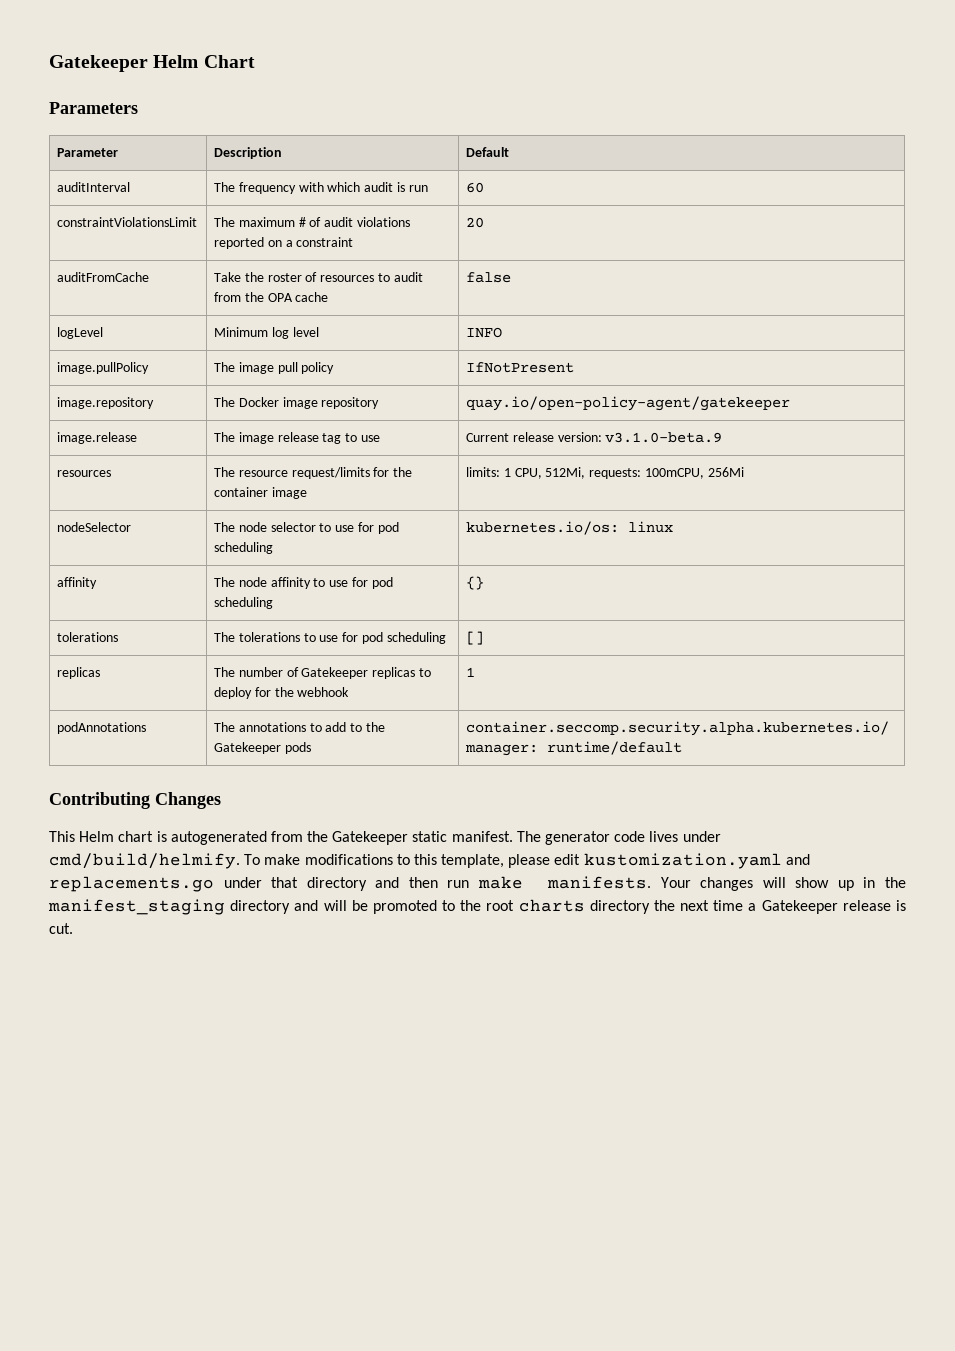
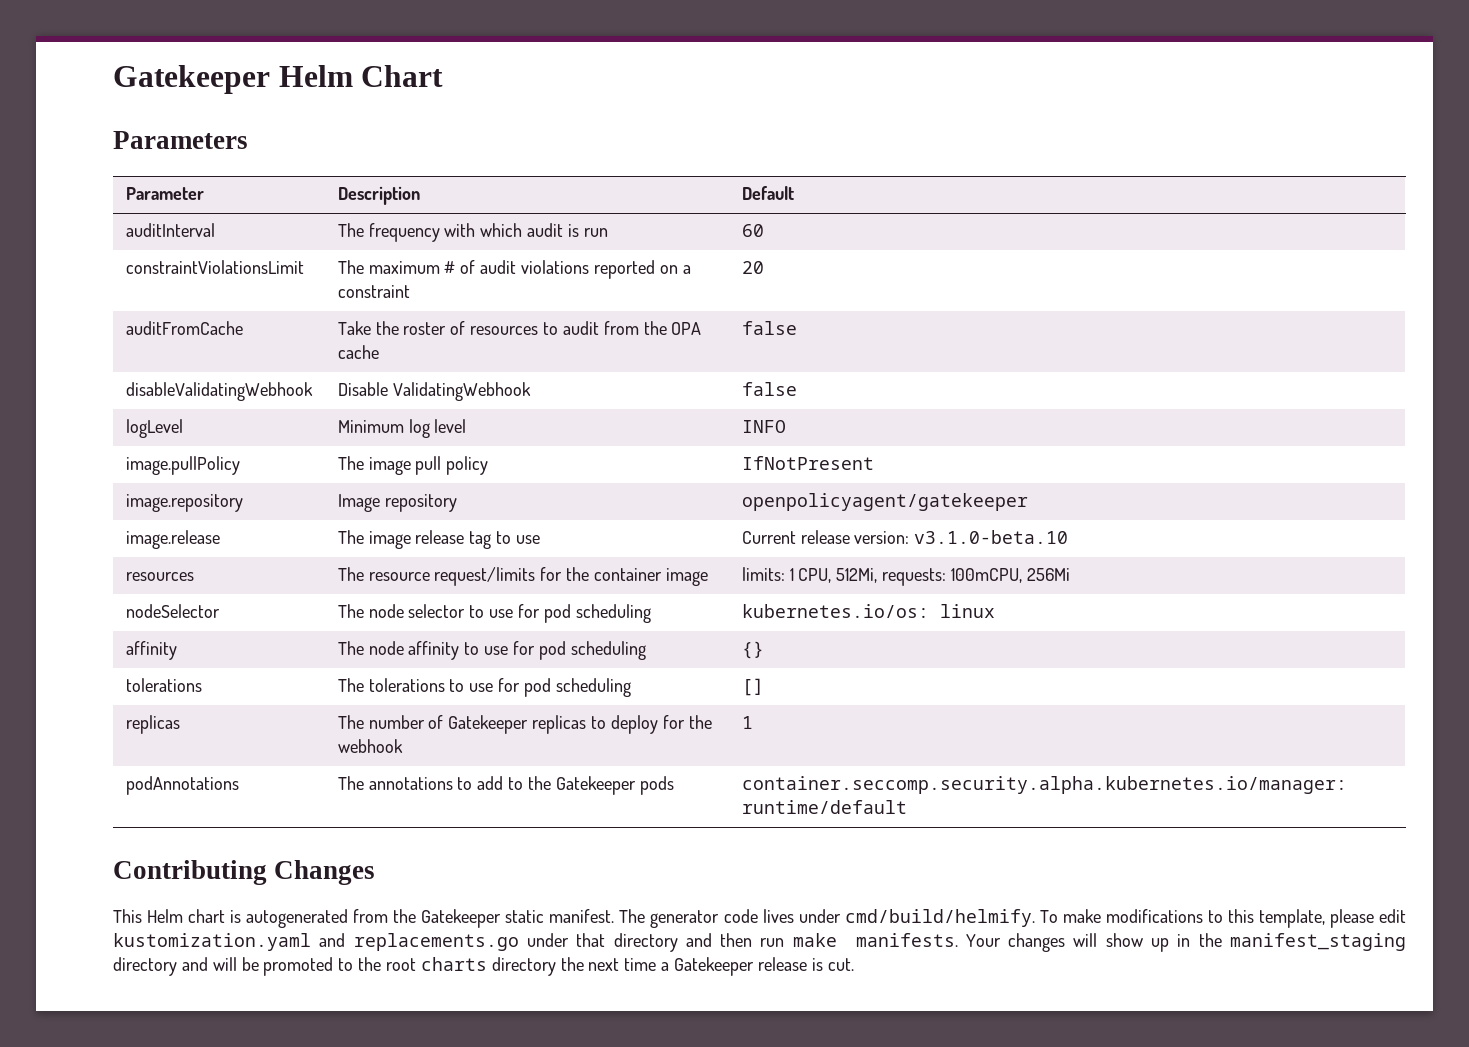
(512, 277) none -> [125,382,313,401] [337,382,531,401] [741,382,797,396] // disableValidatingWebhook | Disable ValidatingWebhook | false
[214,397,318,409] The Docker image -> [337,494,380,512] Image
[466,396,791,411] quay.io/open-policy-agent/gatekeeper -> [741,493,1028,511] openpolicyagent/gatekeeper
[605,432,723,443] v3.1.0-beta.9 -> [914,530,1069,544] v3.1.0-beta.10

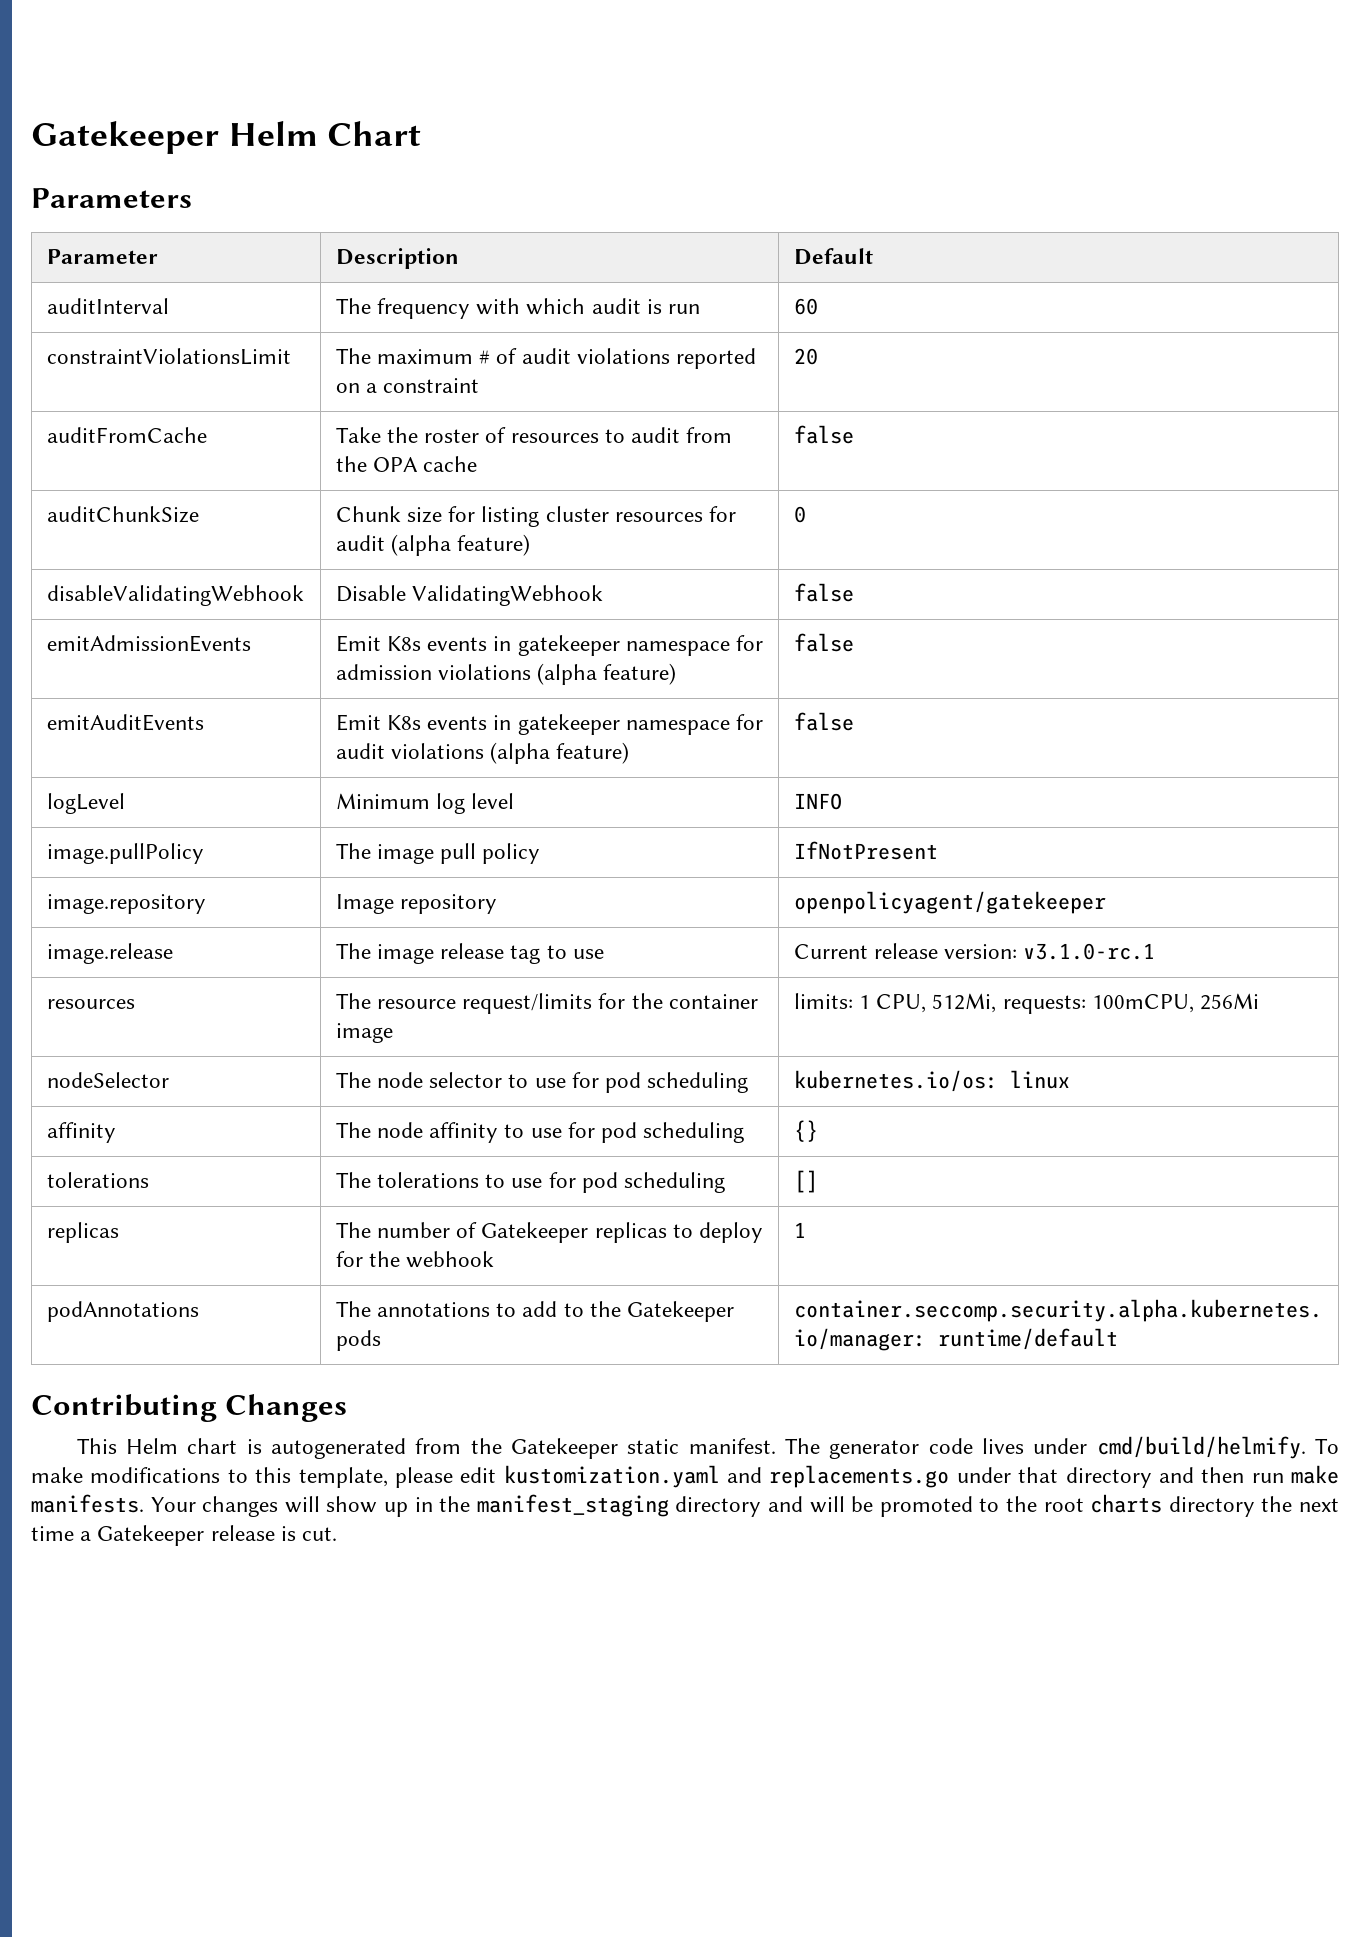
[125,382,313,401] [337,382,531,401] disableValidatingWebhook | Disable ValidatingWebhook -> [46,506,199,523] [335,506,736,527] [335,534,531,556] [793,506,806,523] [46,585,304,606] [335,585,603,606] [793,583,854,602] [46,635,251,652] [335,635,763,656] [335,663,677,685] [793,633,854,652] [46,714,204,731] [335,714,763,735] [335,742,630,764] auditChunkSize | Chunk size for listing cluster resources for audit (alpha feature) | 0 // disableValidatingWebhook | Disable ValidatingWebhook | false // emitAdmissionEvents | Emit K8s events in gatekeeper namespace for admission violations (alpha feature) | false // emitAuditEvents | Emit K8s events in gatekeeper namespace for audit violations (alpha feature)
[914,530,1069,544] v3.1.0-beta.10 -> [1023,943,1156,960] v3.1.0-rc.1

